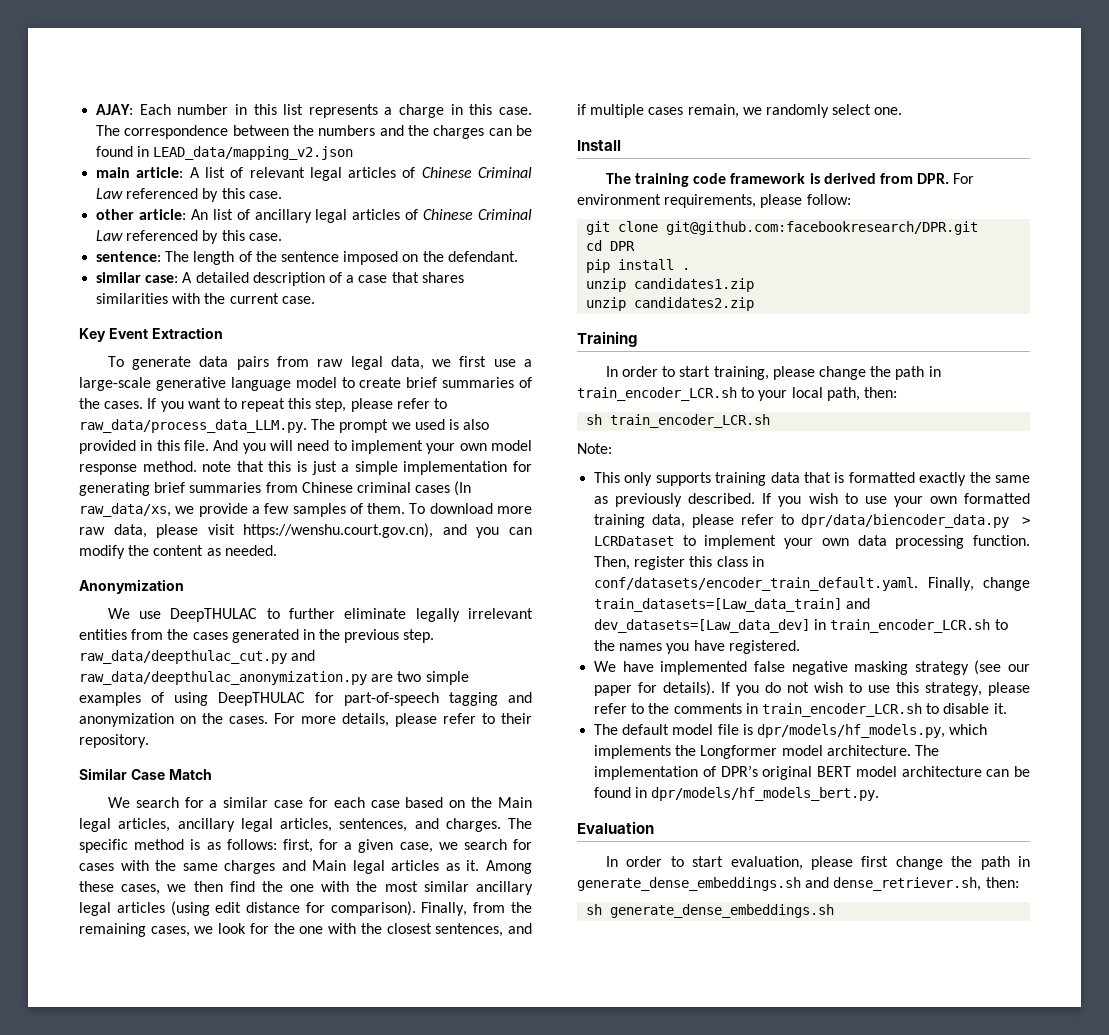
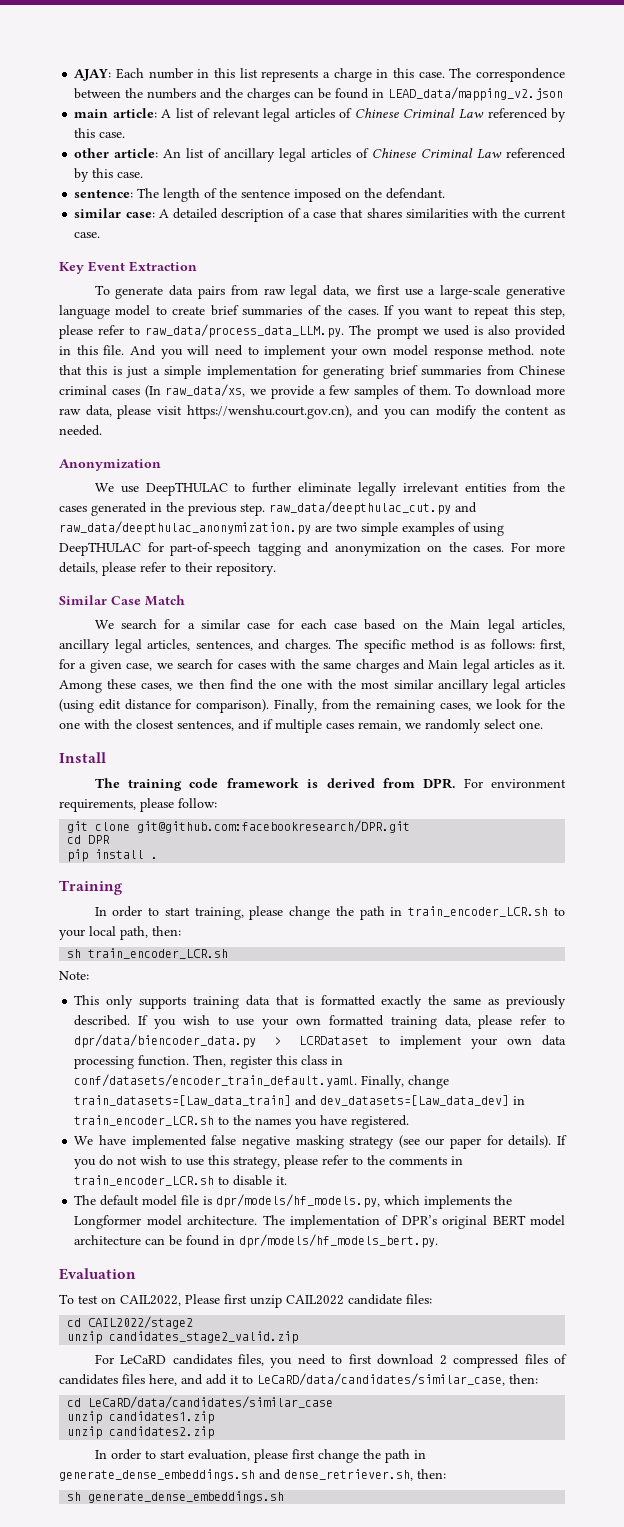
[586,278,755,292] [586,297,755,311] // unzip candidates1.zip // unzip candidates2.zip -> (159, 858) none
(654, 827) none -> [59,1294,432,1308] [67,1316,194,1329] [67,1331,299,1344] [94,1354,567,1368] [59,1373,538,1386] [67,1396,334,1409] [67,1411,215,1424] [67,1426,215,1439] // To test on CAIL2022, Please first unzip CAIL2022 candidate files: // cd CAIL2022/stage2 // unzip candidates_stage2_valid.zip // For LeCaRD candidates files, you need to first download 2 compressed files of candidates files here, and add it to LeCaRD/data/candidates/similar_case, then: // cd LeCaRD/data/candidates/similar_case // unzip candidates1.zip // unzip candidates2.zip

